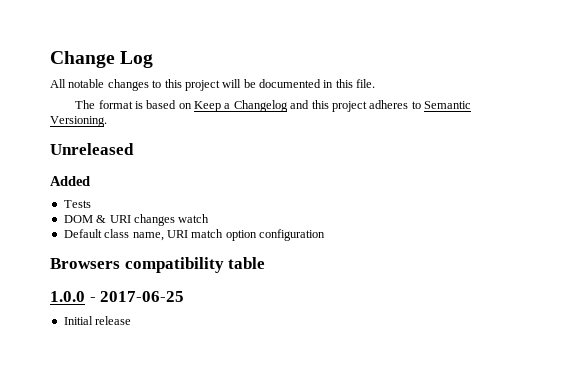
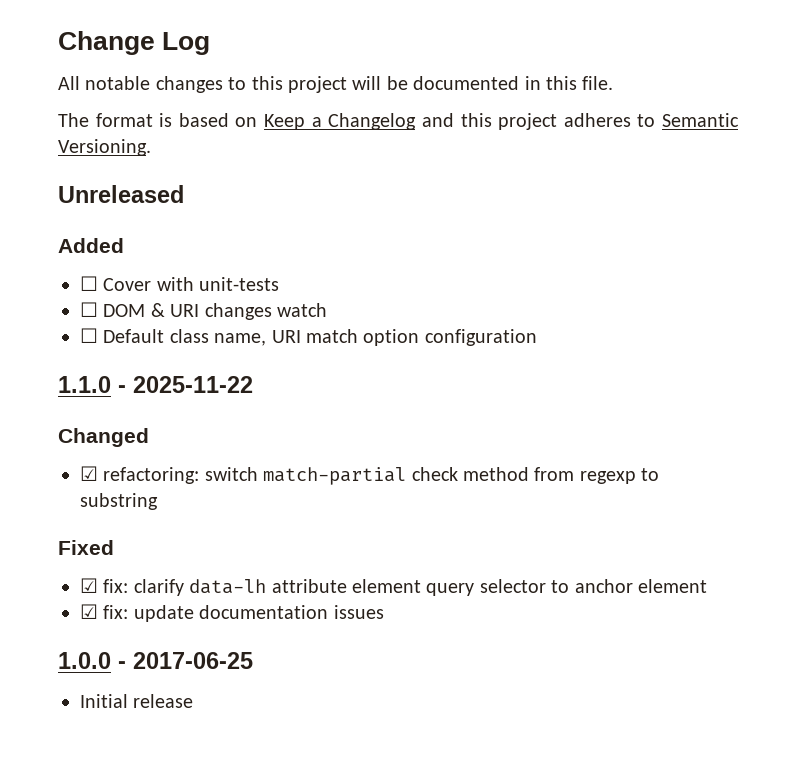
[63,200,91,208] Tests // -> [80,276,280,291] [80,302,98,317] ☐ Cover with unit-tests // ☐
(210, 218) none -> [80,328,98,343] ☐
[50,257,266,273] Browsers compatibility table -> [58,376,253,393] [58,428,149,447] [80,466,660,485] [80,493,158,510] [58,540,114,555] [80,578,707,596] [80,604,384,622] 1.1.0 - 2025-11-22 // Changed // ☑ refactoring: switch match-partial check method from regexp to substring // Fixed // ☑ fix: clarify data-lh attribute element query selector to anchor element // ☑ fix: update documentation issues

